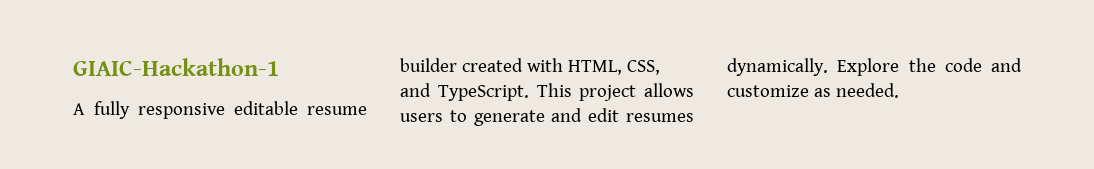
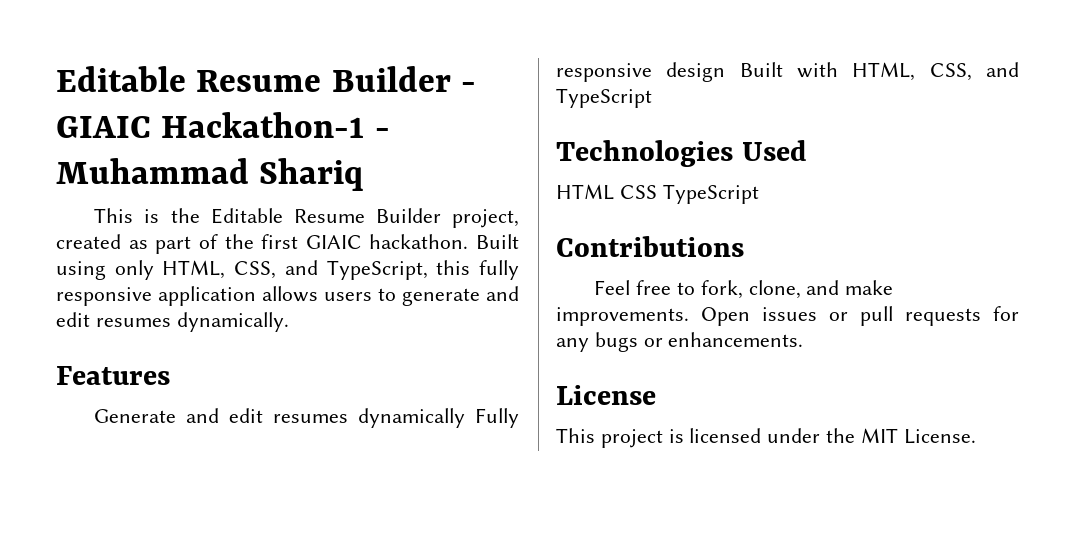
[73,58,279,76] [73,101,367,119] [400,58,660,75] [400,83,637,101] GIAIC-Hackathon-1 // A fully responsive editable resume builder created with HTML, CSS, and TypeScript. This project -> [56,66,477,92] [56,112,390,138] [56,158,364,191] [94,208,519,228] [56,234,519,254] [56,260,519,280] [56,286,256,306] Editable Resume Builder - GIAIC Hackathon-1 - Muhammad Shariq // This is the Editable Resume Builder project, created as part of the first GIAIC hackathon. Built using only HTML, CSS, and TypeScript, this fully responsive application
[837,58,1022,76] [727,83,899,98] Explore the code and customize as needed. -> [56,366,170,385] [94,408,519,428] [556,62,1019,82] [556,88,652,108] [556,140,807,167] [556,184,759,204] [556,236,744,257] [594,280,894,299] [556,306,1019,326] [556,332,804,352] [556,385,656,405] [556,428,976,448] // Features // Generate and edit resumes dynamically Fully responsive design Built with HTML, CSS, and TypeScript // Technologies Used // HTML CSS TypeScript // Contributions // Feel free to fork, clone, and make improvements. Open issues or pull requests for any bugs or enhancements. // License // This project is licensed under the MIT License.

